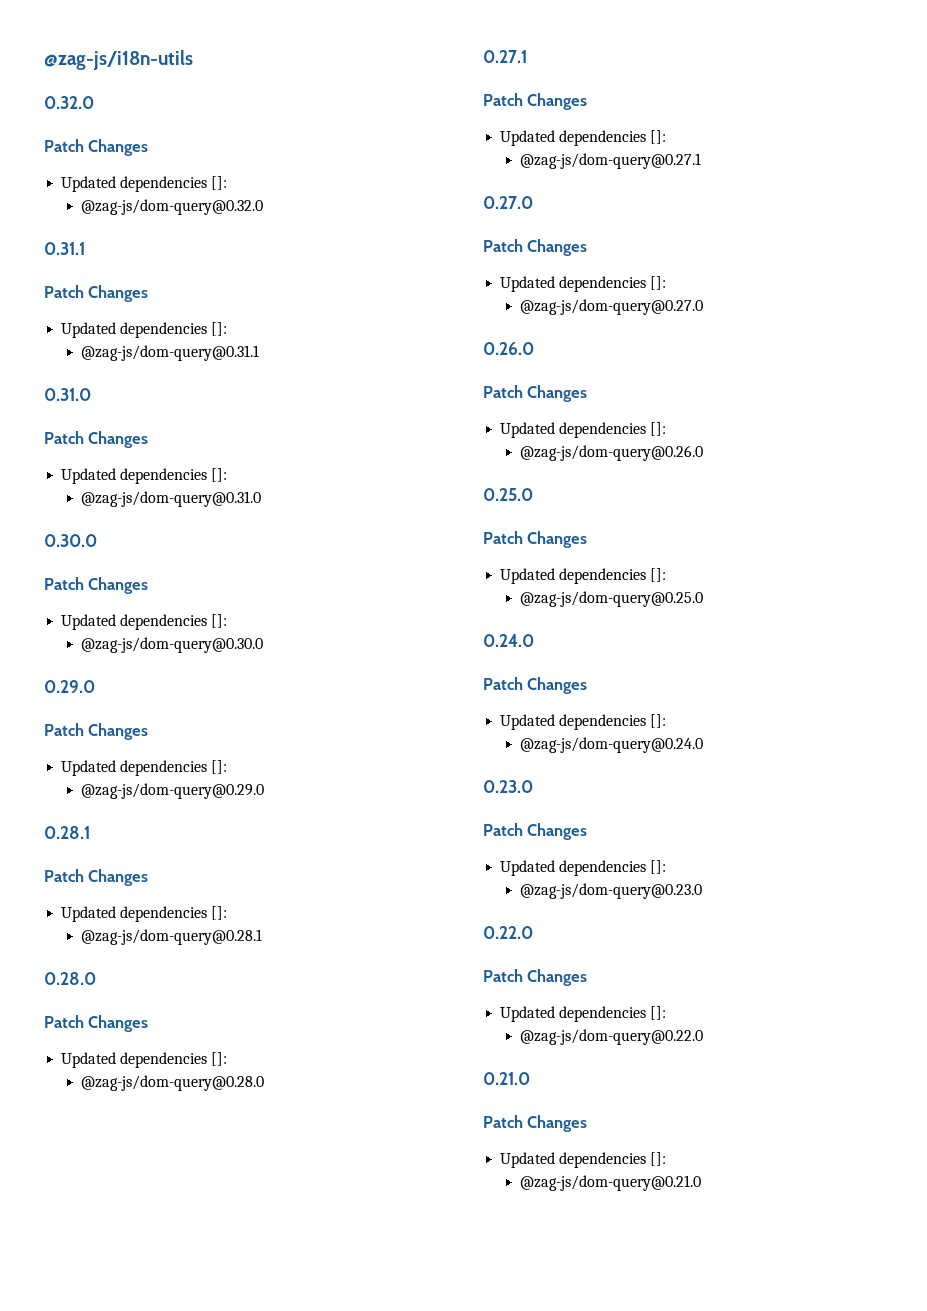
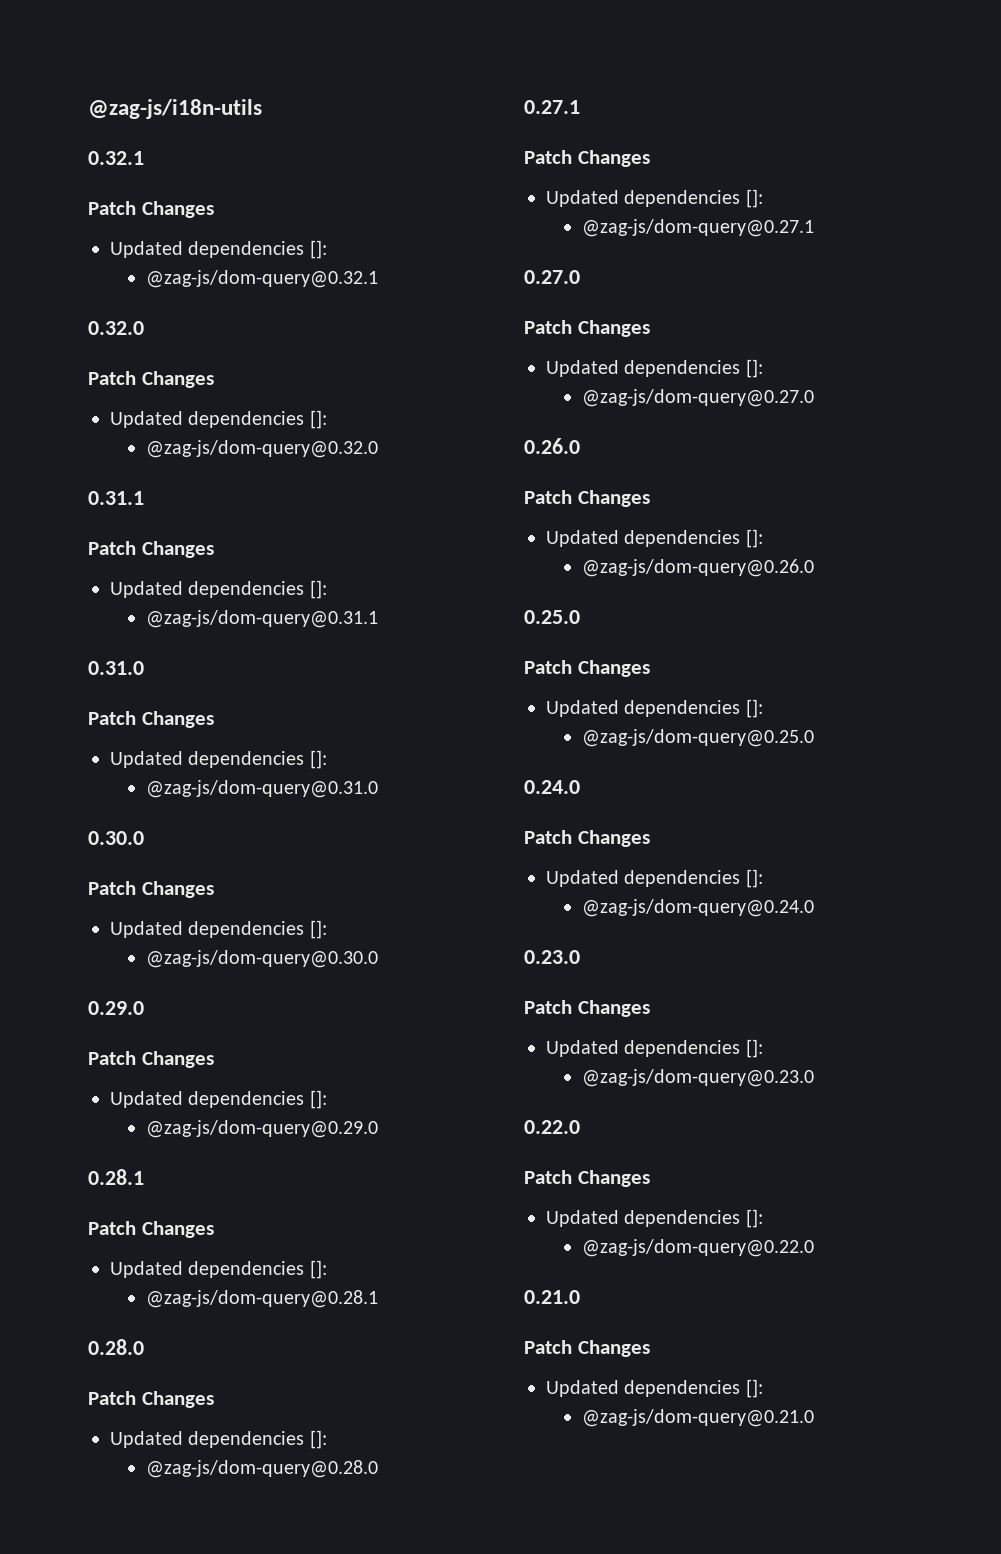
(193, 60) none -> [88,151,144,165] [88,201,214,218] [110,240,327,259] [145,270,378,288] // 0.32.1 // Patch Changes // Updated dependencies []: // @zag-js/dom-query@0.32.1

